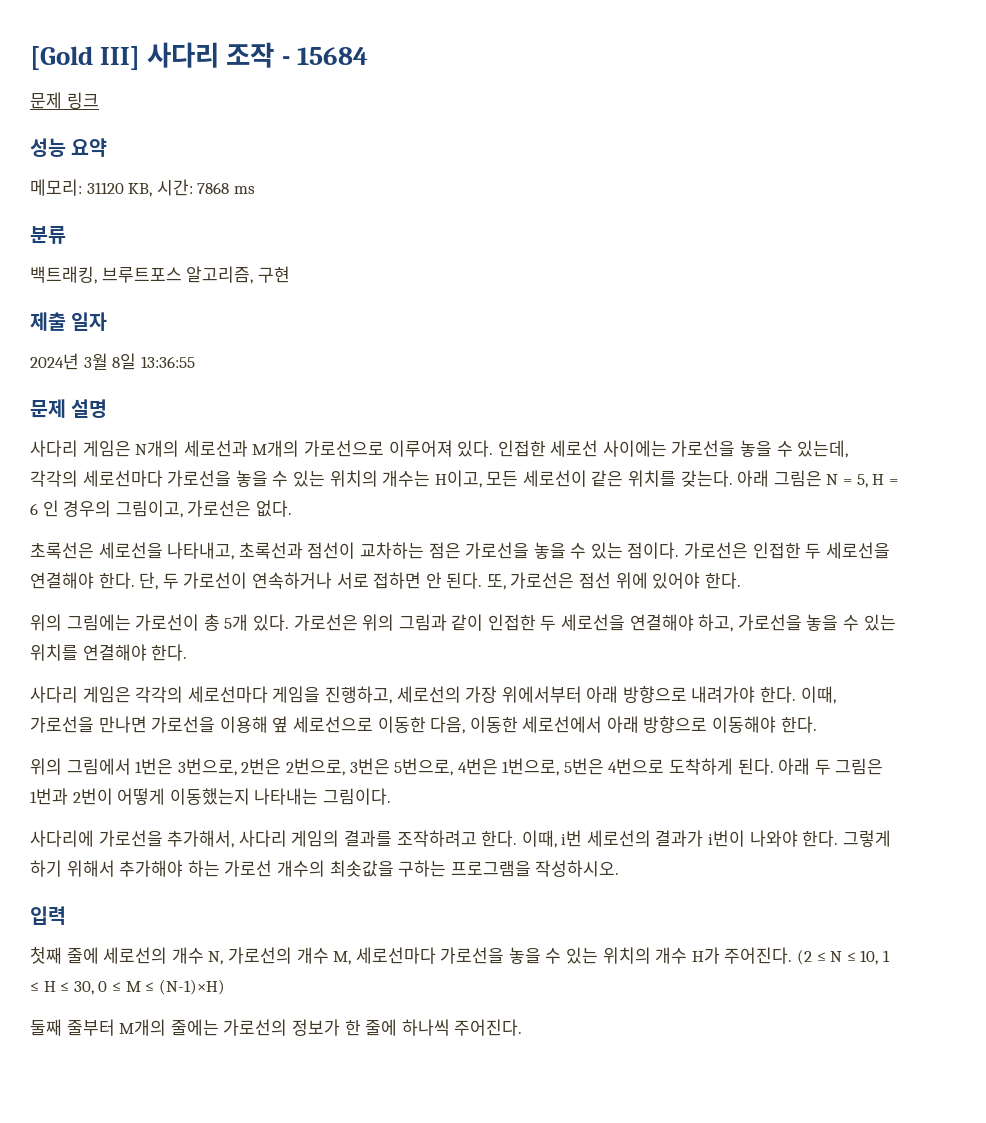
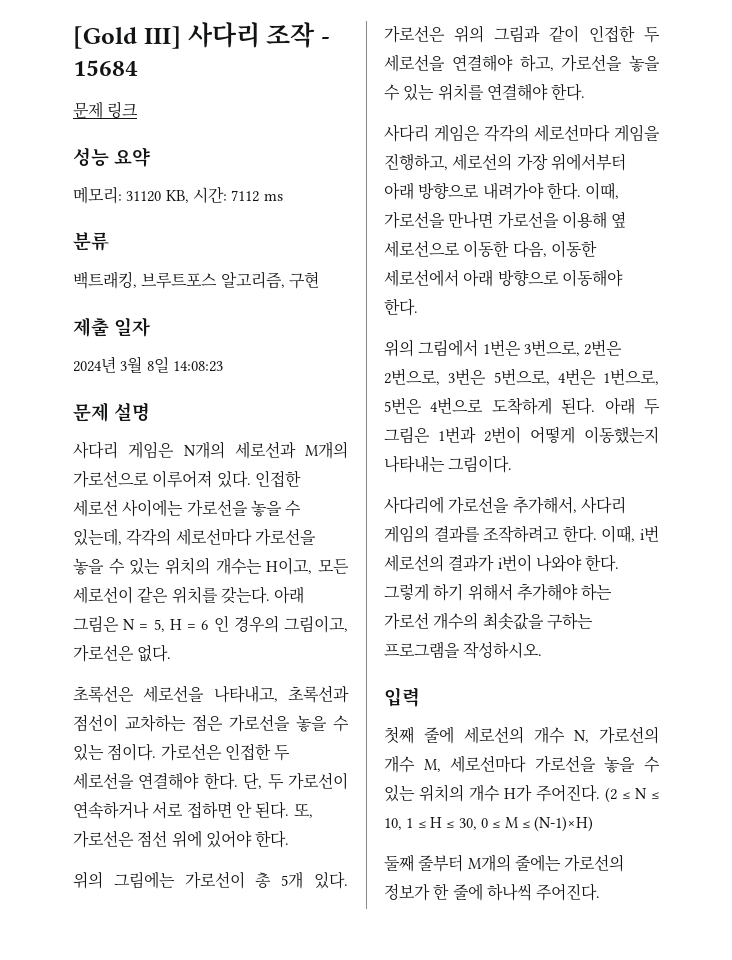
[197,182,230,194] 7868 -> [231,190,260,202] 7112
[140,356,195,368] 13:36:55 -> [172,361,223,372] 14:08:23

